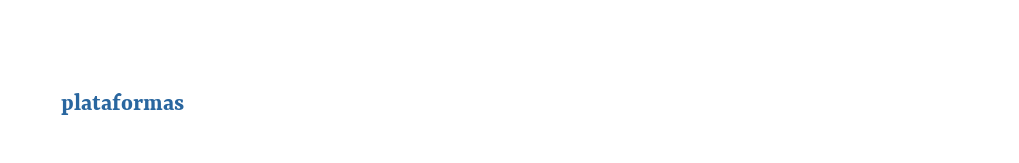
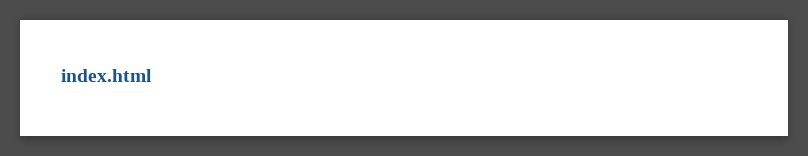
[61,93,184,115] plataformas -> [61,69,152,82] index.html

